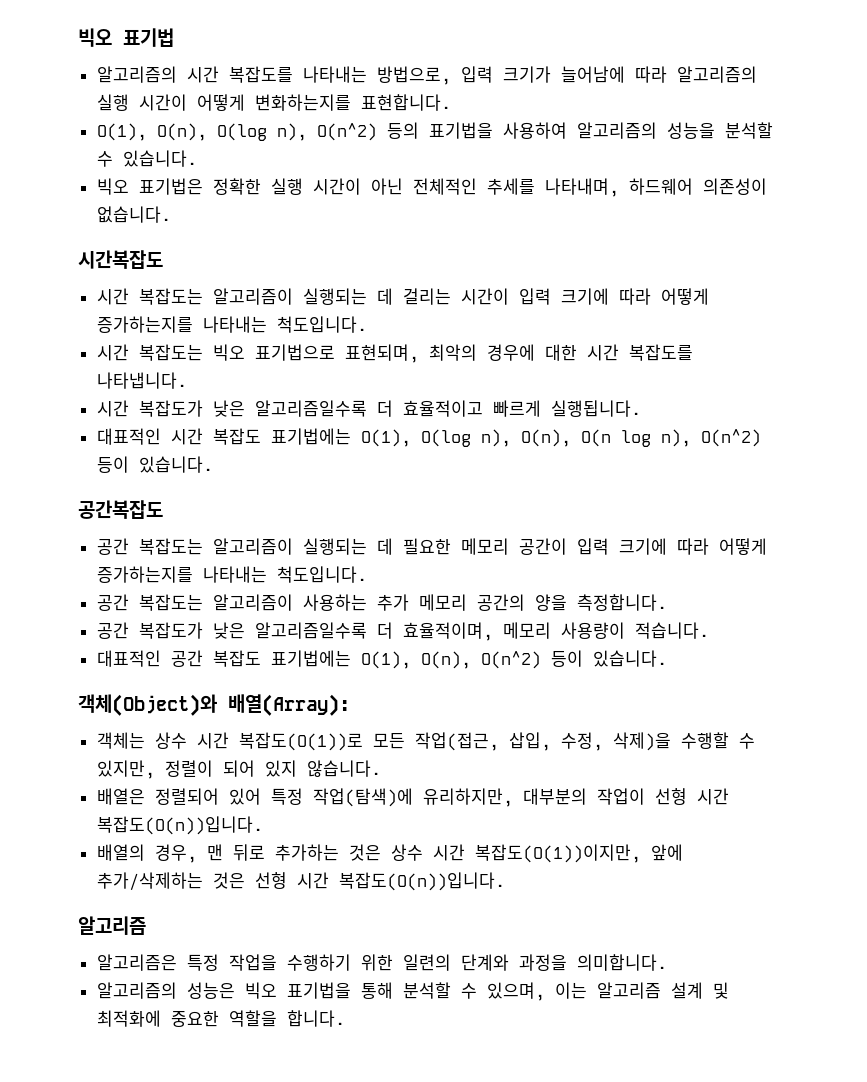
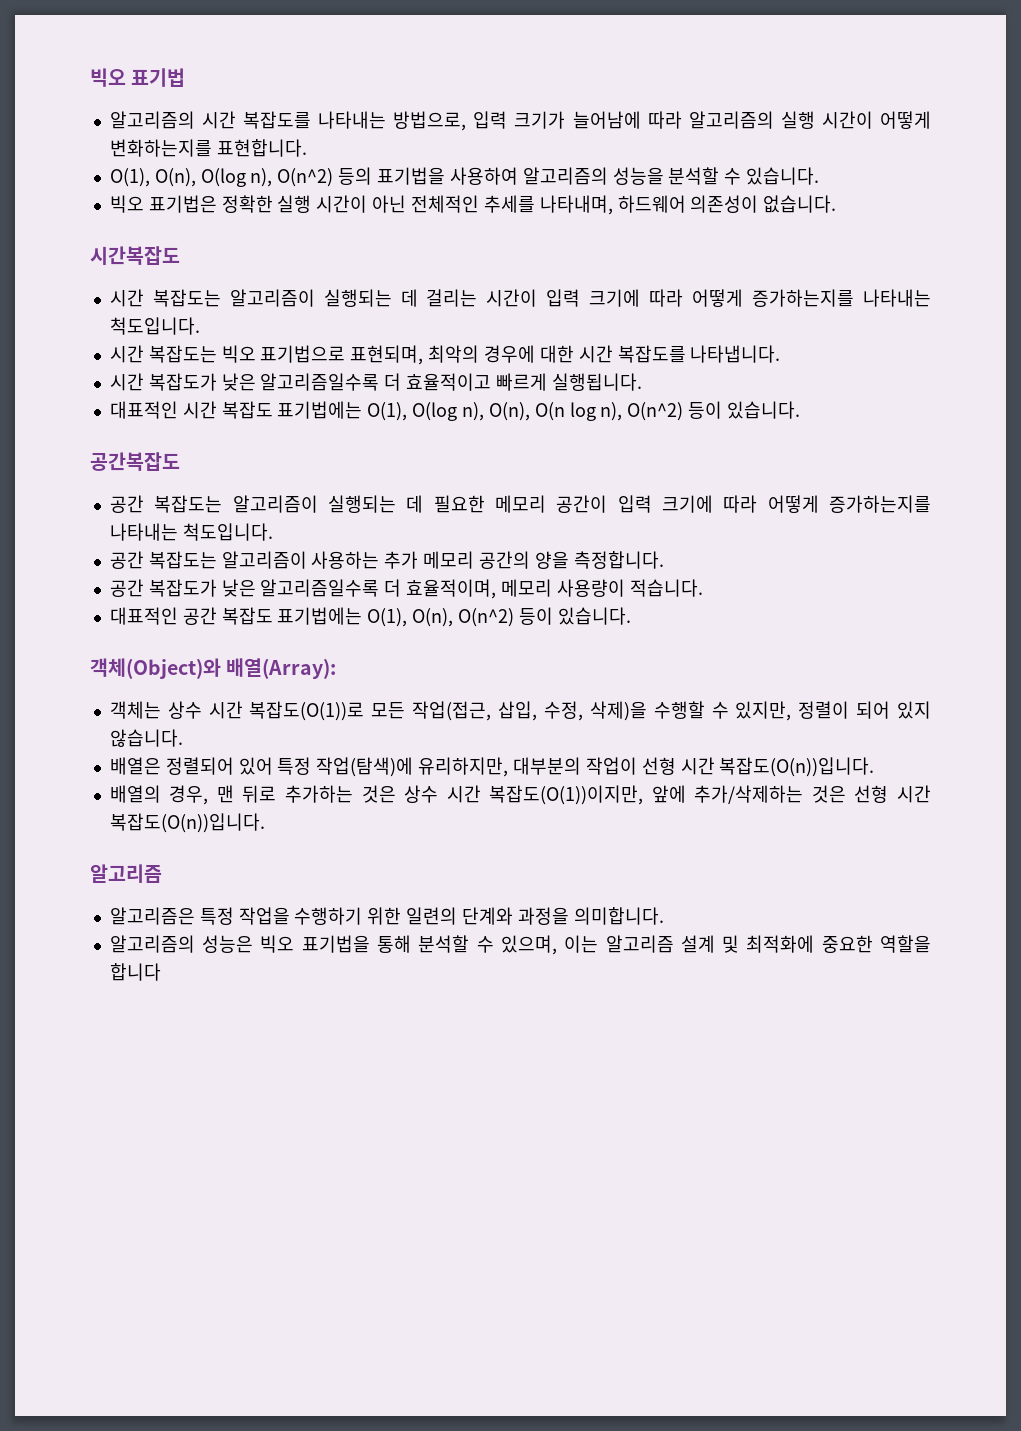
[286,1010,345,1027] 합니다. -> [109,963,161,981] 합니다

